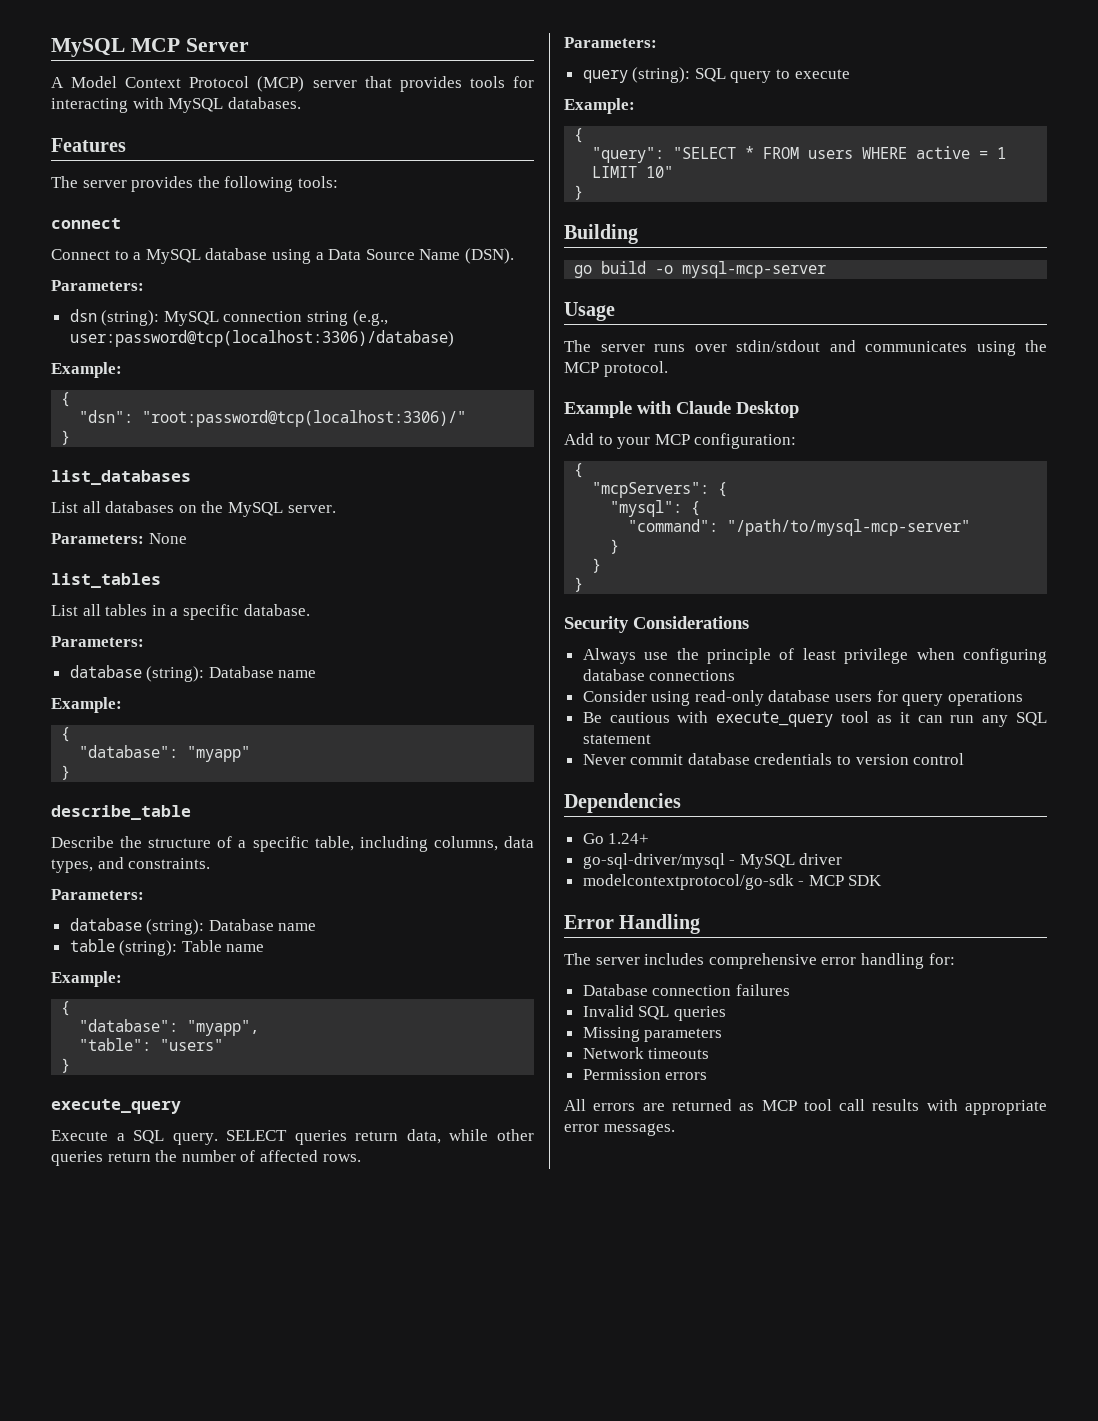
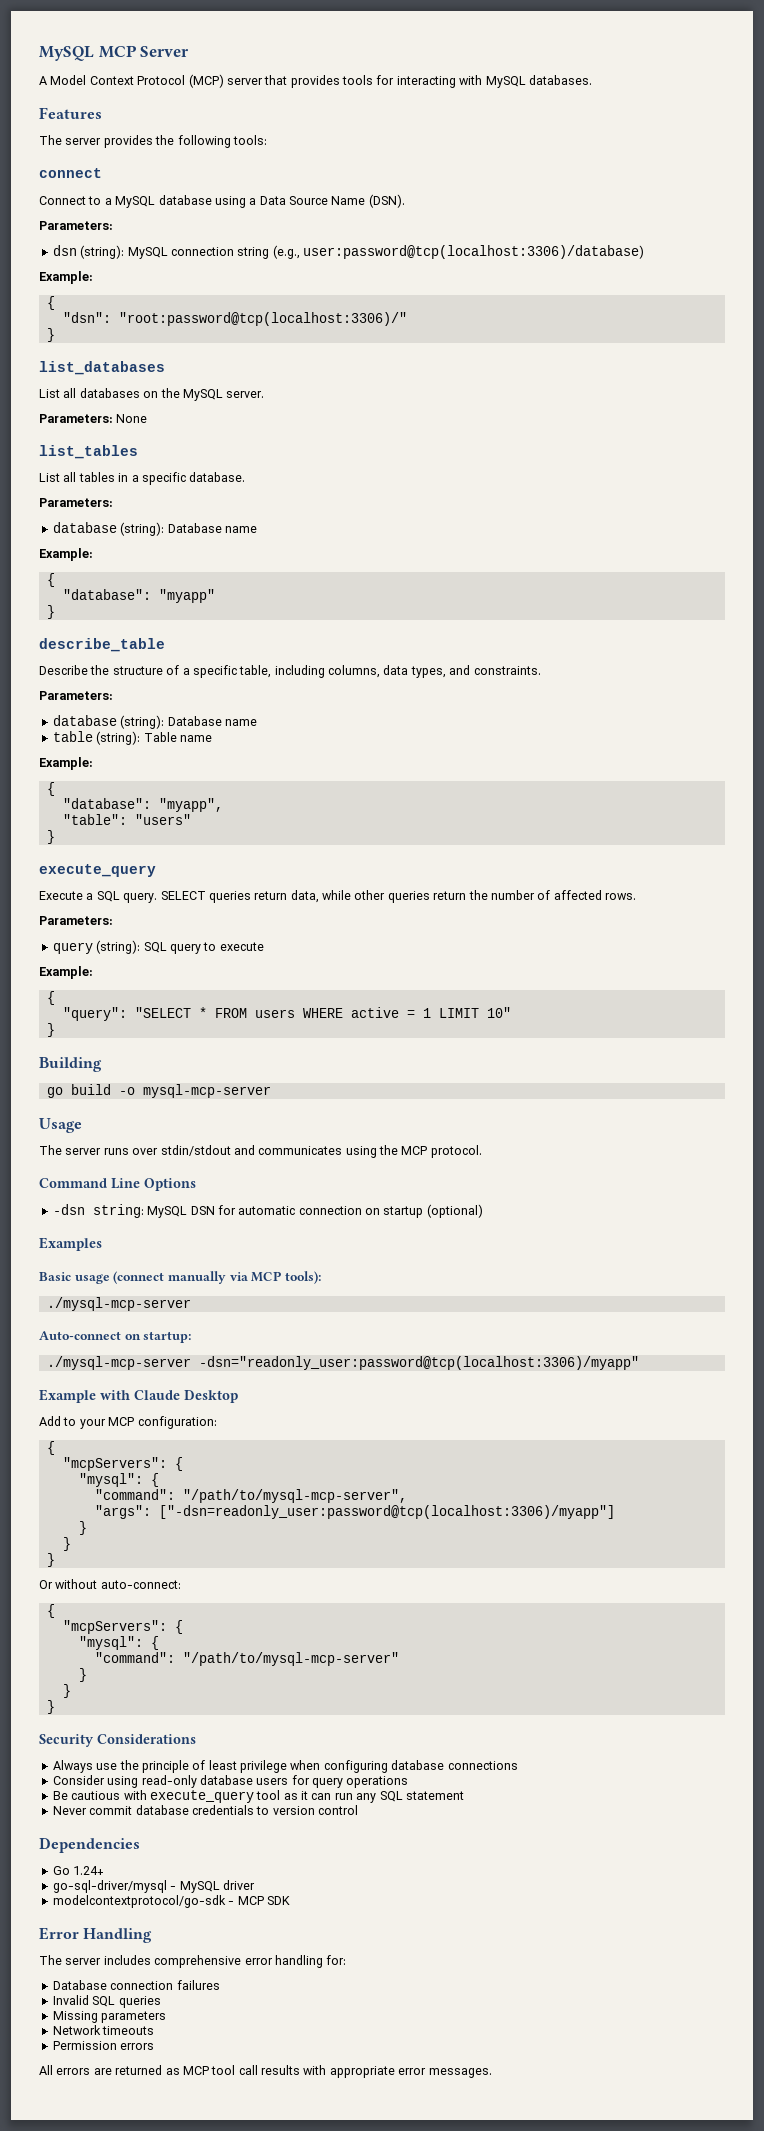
(668, 369) none -> [39,1178,196,1191] [52,1204,483,1218] [39,1237,102,1251] [39,1271,321,1284] [46,1297,191,1311] [39,1331,192,1343] [46,1356,639,1370] // Command Line Options // -dsn string: MySQL DSN for automatic connection on startup (optional) // Examples // Basic usage (connect manually via MCP tools): // ./mysql-mcp-server // Auto-connect on startup: // ./mysql-mcp-server -dsn="readonly_user:password@tcp(localhost:3306)/myapp"
(701, 508) none -> [94,1489,407,1503] [94,1505,615,1519] [78,1521,87,1535] [62,1537,71,1551] [46,1553,55,1567] [39,1579,181,1589] [46,1604,55,1618] [62,1620,183,1634] [78,1636,159,1650] // "command": "/path/to/mysql-mcp-server", // "args": ["-dsn=readonly_user:password@tcp(localhost:3306)/myapp"] // } // } // } // Or without auto-connect: // { // "mcpServers": { // "mysql": {

